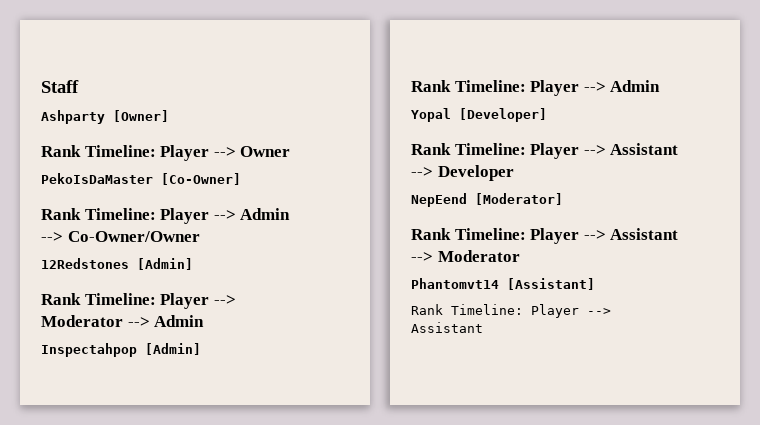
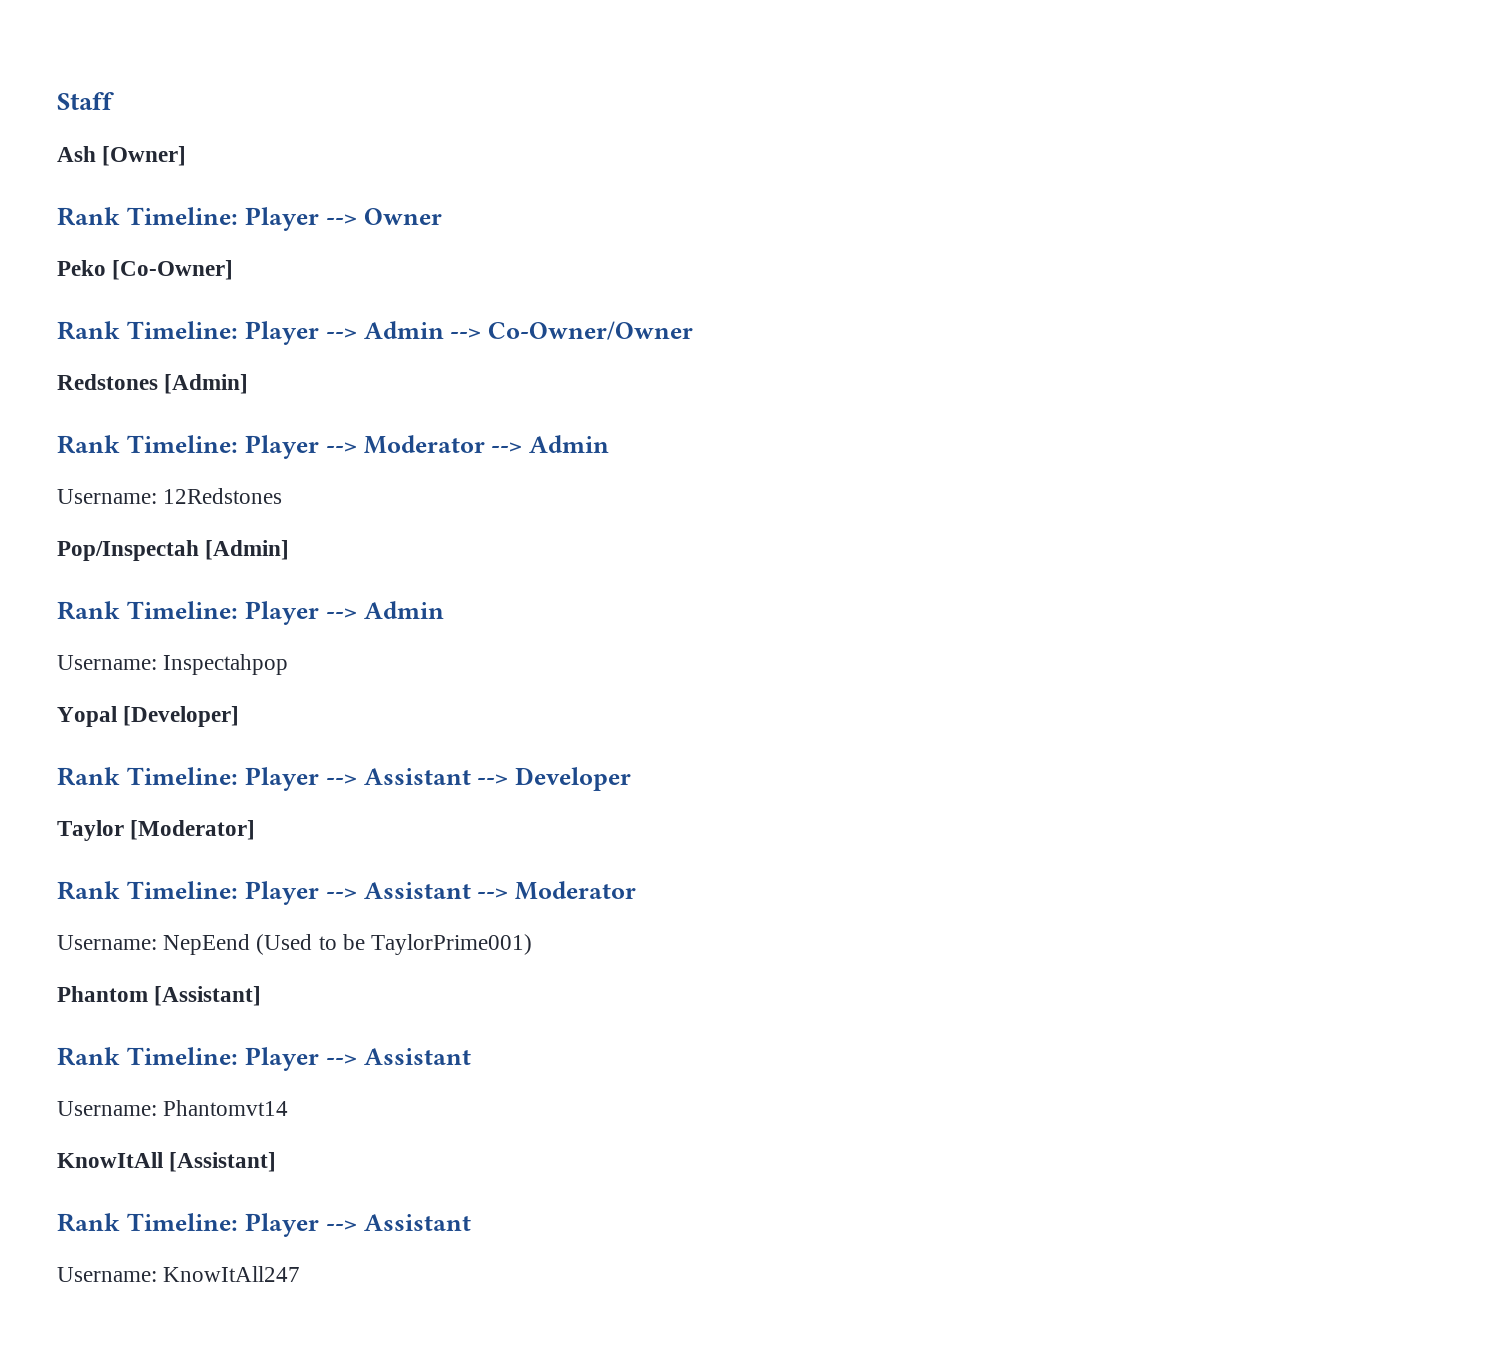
[41,110,105,124] Ashparty -> [57,146,96,162] Ash
[41,173,153,184] PekoIsDaMaster -> [57,260,106,276] Peko
[41,258,129,269] 12Redstones -> [57,374,158,390] Redstones
[41,343,137,357] Inspectahpop -> [57,488,283,504] [57,540,199,561] Username: 12Redstones // Pop/Inspectah
(661, 86) none -> [57,654,289,675] // Username: Inspectahpop
[411,193,467,207] NepEend -> [57,820,124,841] Taylor
[411,278,595,290] [411,304,611,318] [411,322,483,333] Phantomvt14 [Assistant] // Rank Timeline: Player --> Assistant -> [57,934,533,955] [57,986,262,1006] [57,1047,471,1071] [57,1100,289,1116] [57,1152,277,1172] [57,1213,471,1237] [57,1266,301,1282] Username: NepEend (Used to be TaylorPrime001) // Phantom [Assistant] // Rank Timeline: Player --> Assistant // Username: Phantomvt14 // KnowItAll [Assistant] // Rank Timeline: Player --> Assistant // Username: KnowItAll247

